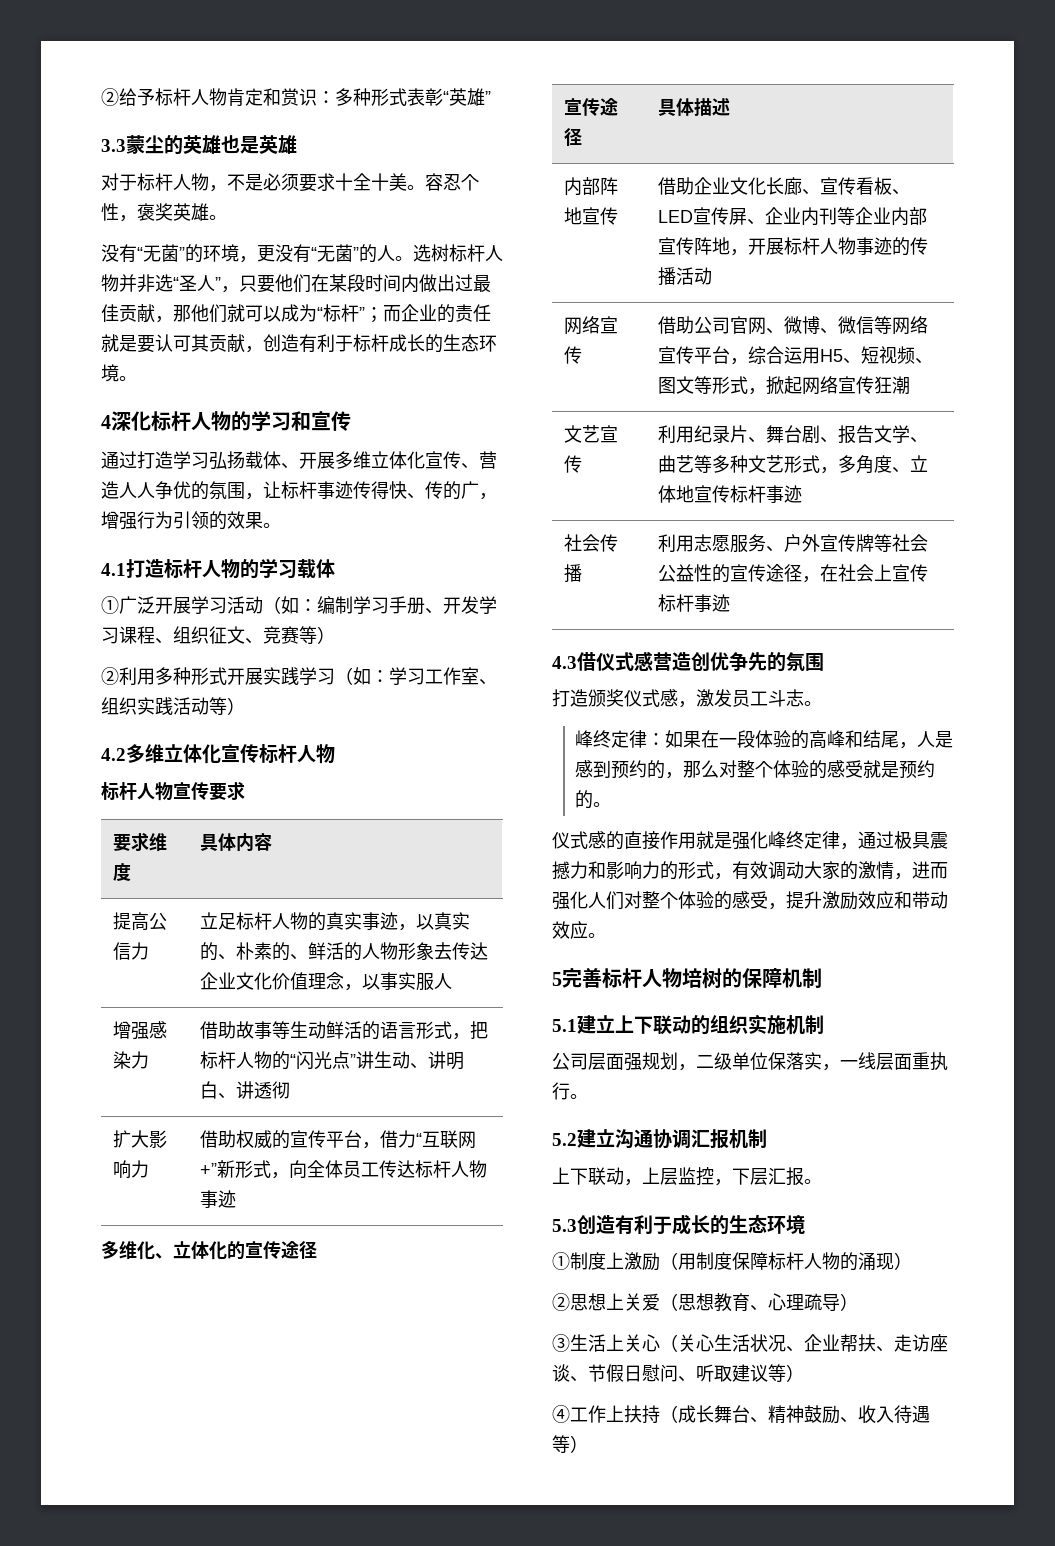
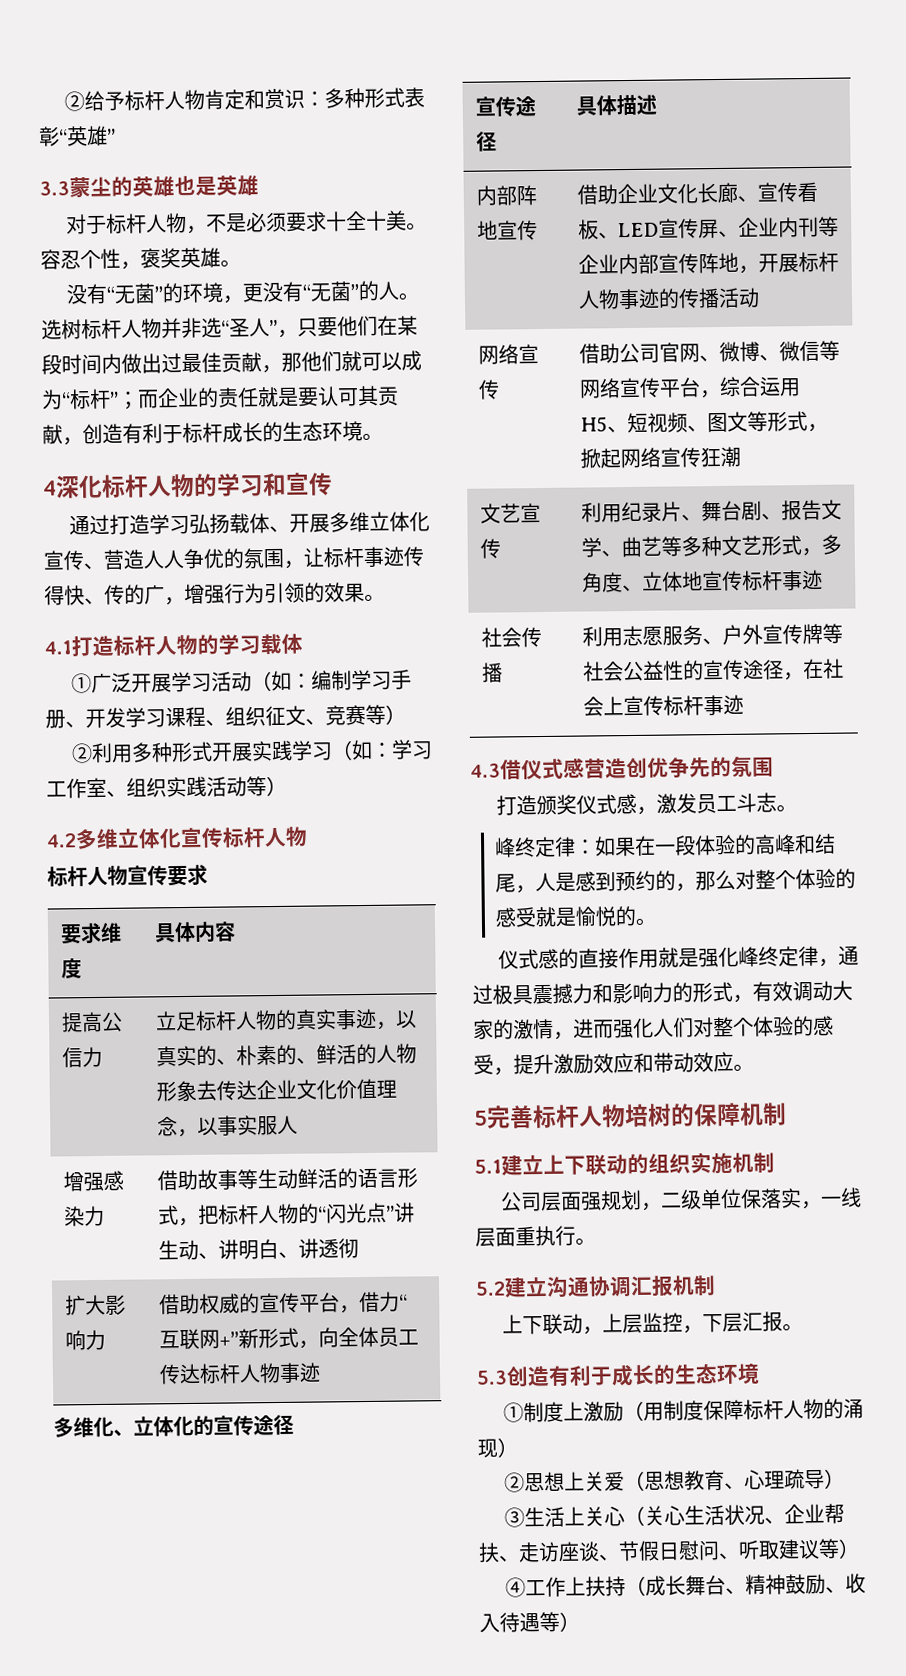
[899,760,936,779] 预约 -> [575,906,617,927] 愉悦

